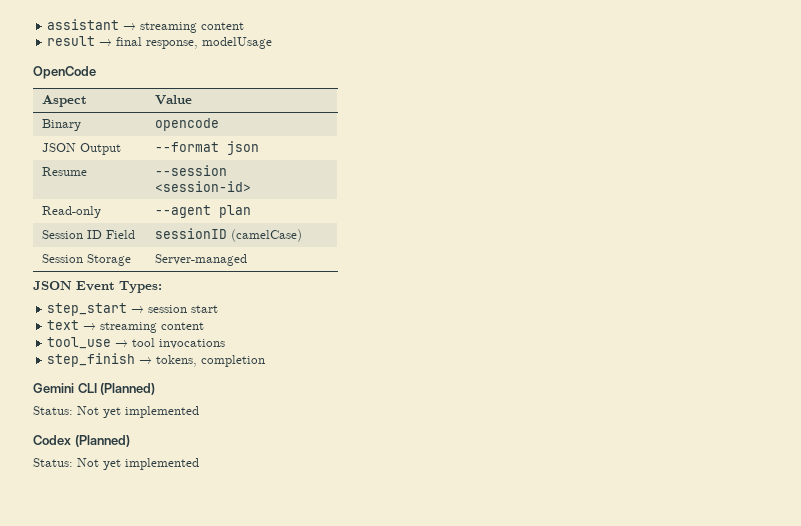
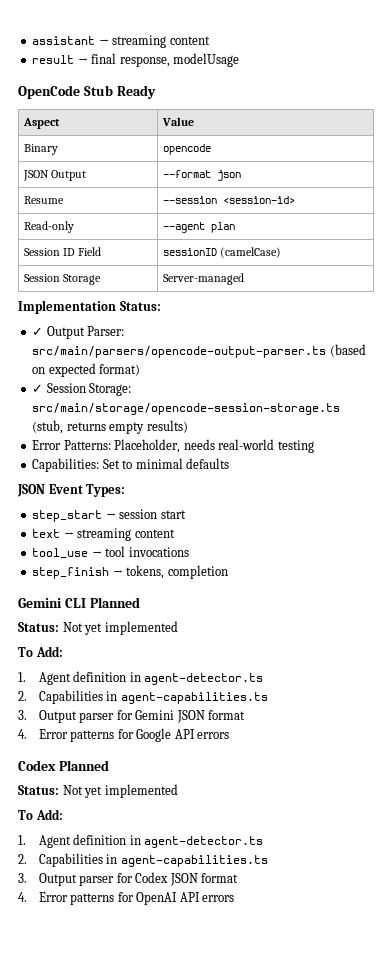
(96, 72) none -> [83,85,156,99] Stub Ready
(248, 260) none -> [18,300,161,314] [32,326,125,339] [32,344,366,358] [32,363,141,377] [32,383,132,396] [32,403,341,415] [32,420,188,434] [32,439,314,453] [32,458,230,472] // Implementation Status: // ✓ Output Parser: src/main/parsers/opencode-output-parser.ts (based on expected format) // ✓ Session Storage: src/main/storage/opencode-session-storage.ts (stub, returns empty results) // Error Patterns: Placeholder, needs real-world testing // Capabilities: Set to minimal defaults
[100,383,156,395] [33,406,199,418] [33,435,130,447] [33,458,199,470] (Planned) // Status: Not yet implemented // Codex (Planned) // Status: Not yet implemented -> [89,597,140,608] [18,621,178,635] [18,646,63,657] [18,671,264,685] [18,690,268,704] [18,710,246,723] [18,728,230,742] [18,760,109,771] [18,784,178,798] [18,809,63,820] [18,834,264,848] [18,853,268,867] [18,872,239,886] [18,892,235,905] Planned // Status: Not yet implemented // To Add: // 1. Agent definition in agent-detector.ts // 2. Capabilities in agent-capabilities.ts // 3. Output parser for Gemini JSON format // 4. Error patterns for Google API errors // Codex Planned // Status: Not yet implemented // To Add: // 1. Agent definition in agent-detector.ts // 2. Capabilities in agent-capabilities.ts // 3. Output parser for Codex JSON format // 4. Error patterns for OpenAI API errors

